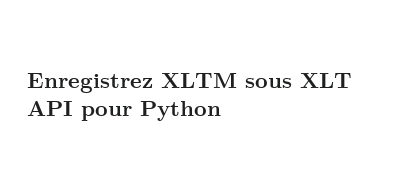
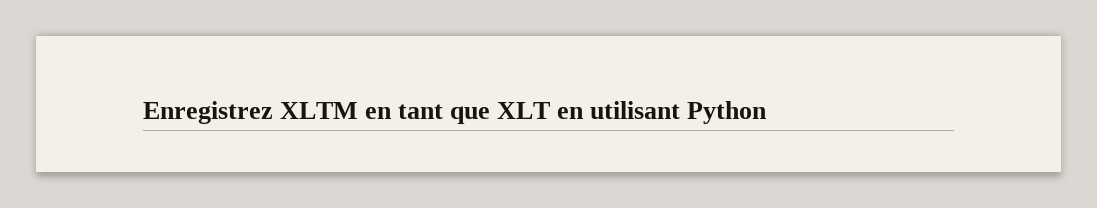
[245,73,352,88] [27,101,132,121] sous XLT API pour -> [365,101,681,124] en tant que XLT en utilisant

